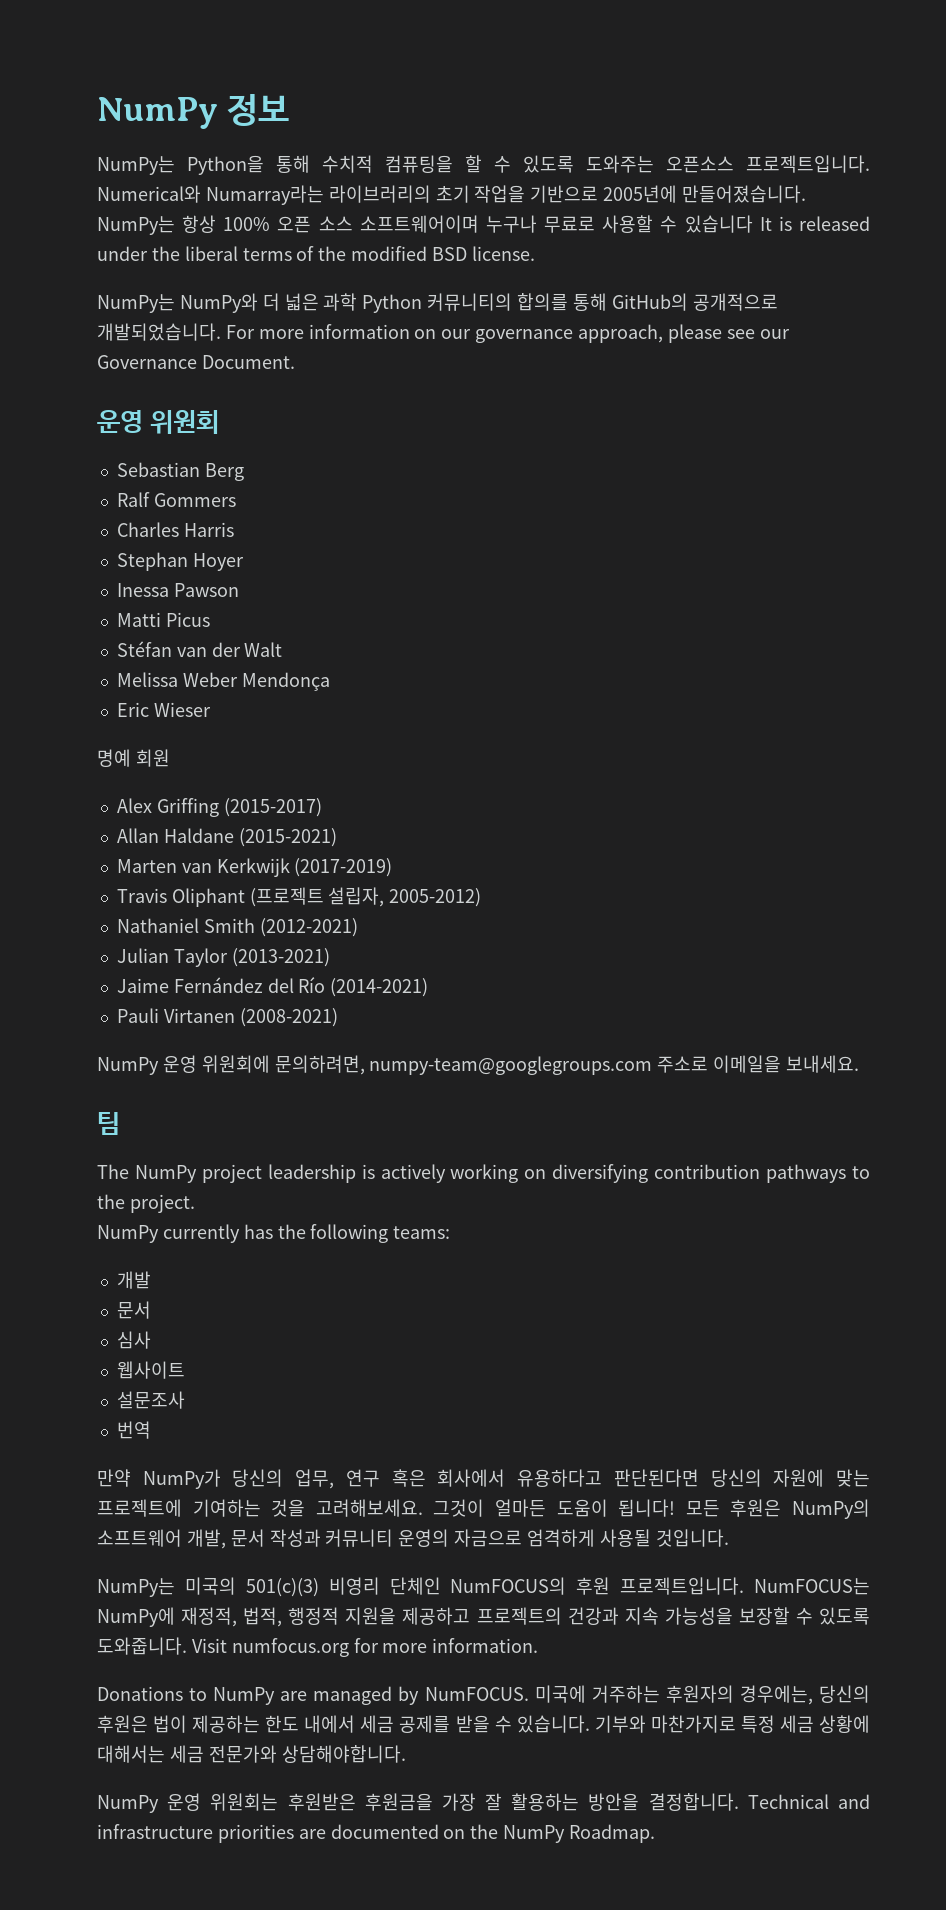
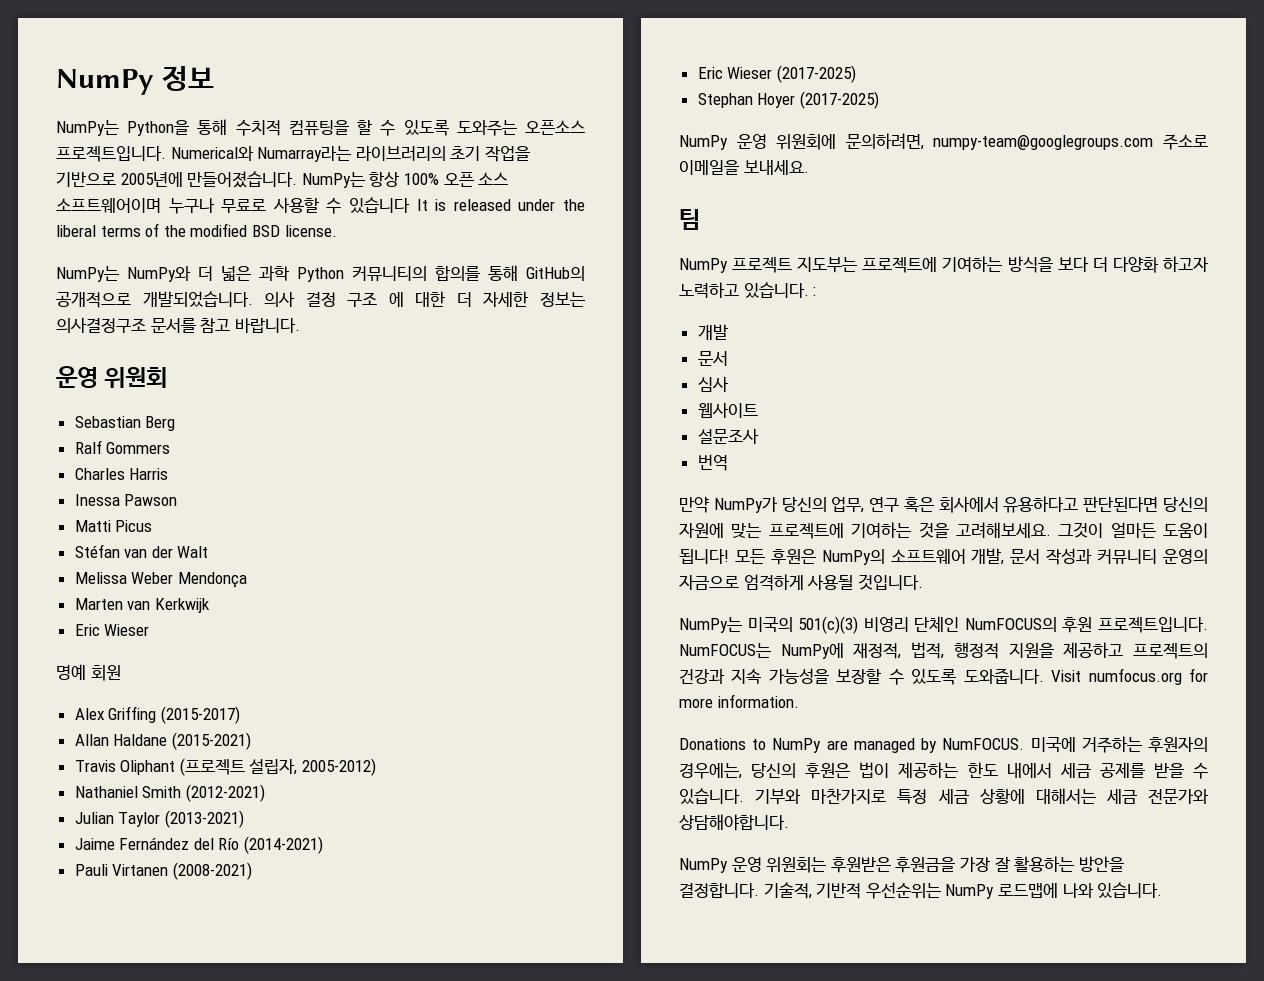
[225,324,790,343] [97,355,295,369] For more information on our governance approach, please see our Governance Document. -> [264,291,585,307] [56,317,300,333] 의사 결정 구조 에 대한 더 자세한 정보는 의사결정구조 문서를 참고 바랍니다.
[116,552,244,571] // Stephan Hoyer -> (169, 474) none
(330, 681) none -> [74,598,210,613] // Marten van Kerkwijk
[116,858,393,877] // Marten van Kerkwijk (2017-2019) -> (251, 741) none
(338, 1017) none -> [697,65,856,83] [697,91,879,109] // Eric Wieser (2017-2025) // Stephan Hoyer (2017-2025)
[97,1164,870,1183] [97,1194,195,1213] [97,1224,451,1243] The NumPy project leadership is actively working on diversifying contribution pathways to the project. // NumPy currently has the following teams: -> [679,256,1209,273] [679,282,817,298] NumPy 프로젝트 지도부는 프로젝트에 기여하는 방식을 보다 더 다양화 하고자 노력하고 있습니다. :
[747,1794,870,1809] [97,1824,656,1843] Technical and infrastructure priorities are documented on the NumPy Roadmap. -> [763,882,1163,899] 기술적, 기반적 우선순위는 NumPy 로드맵에 나와 있습니다.

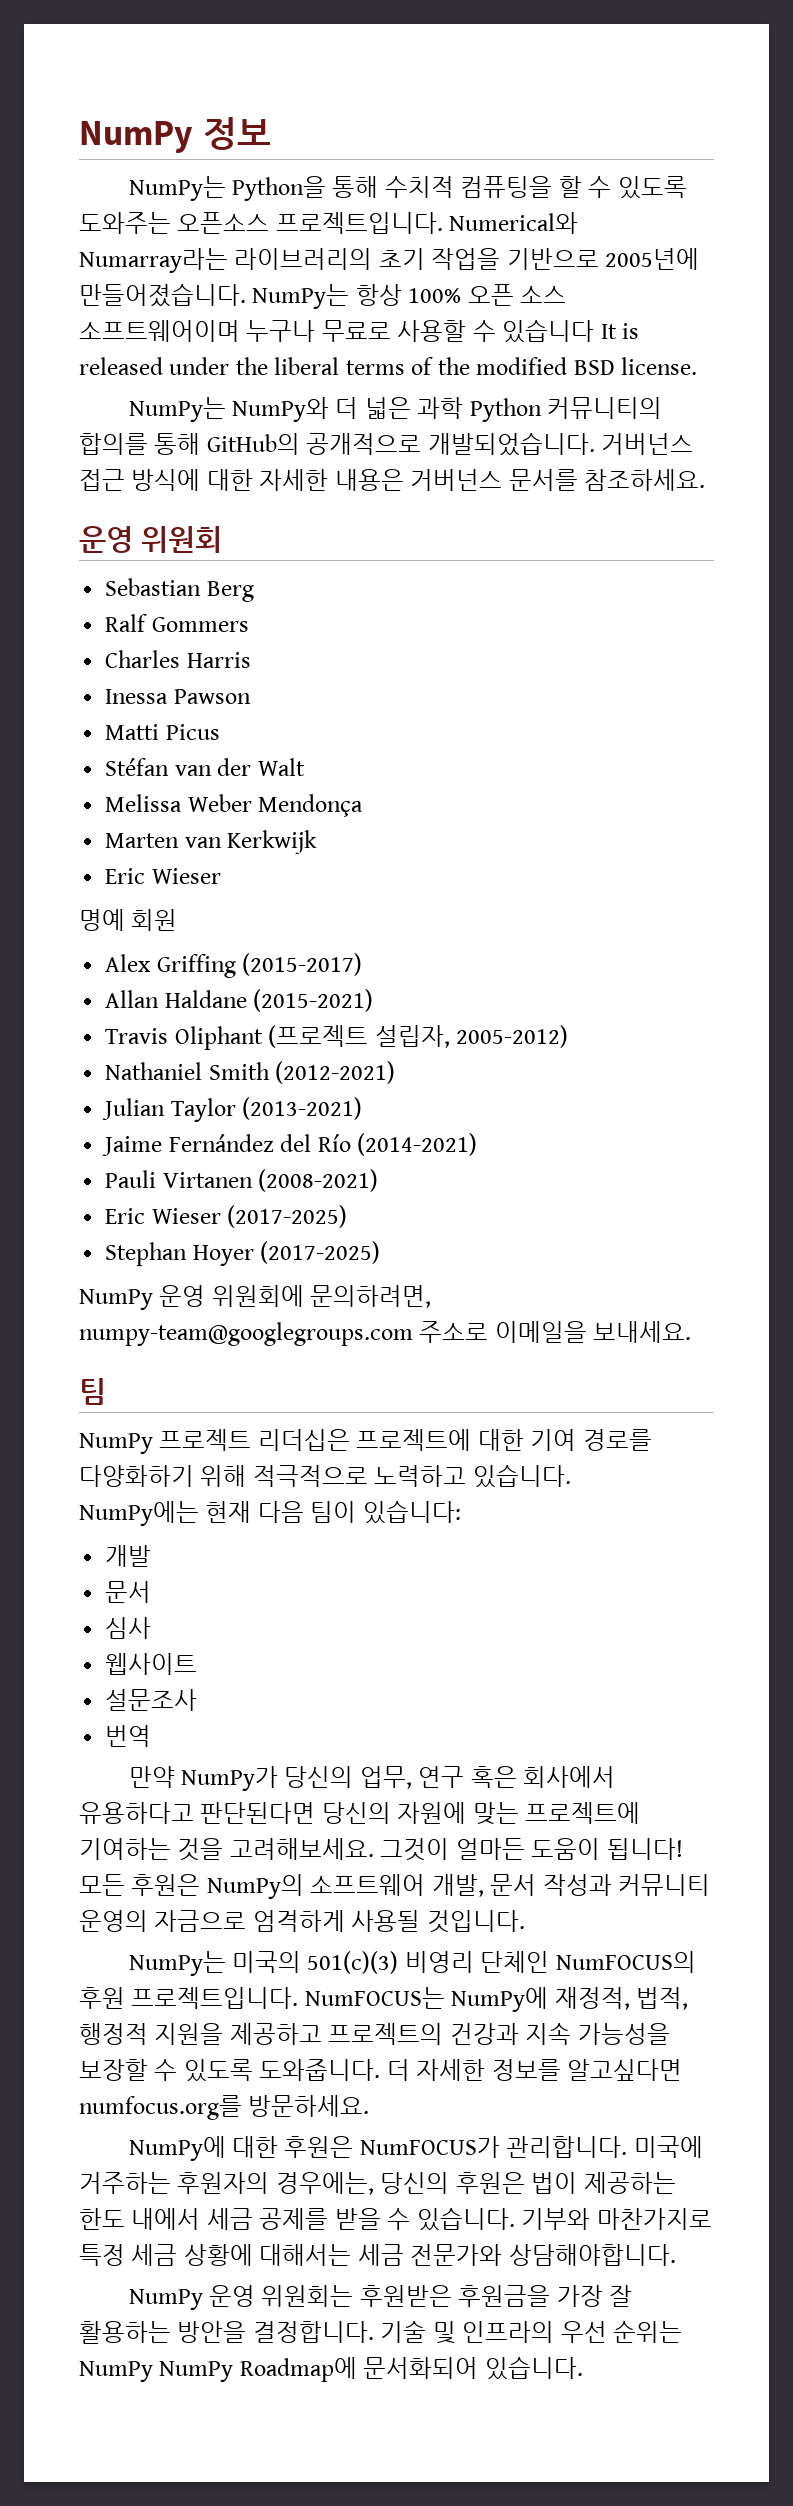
[264,291,585,307] [56,317,300,333] 의사 결정 구조 에 대한 더 자세한 정보는 의사결정구조 문서를 참고 바랍니다. -> [601,433,694,455] [79,469,706,491] 거버넌스 접근 방식에 대한 자세한 내용은 거버넌스 문서를 참조하세요.
[797,256,1209,273] [679,282,817,298] 지도부는 프로젝트에 기여하는 방식을 보다 더 다양화 하고자 노력하고 있습니다. : -> [257,1429,652,1451] [79,1464,571,1488] [79,1500,461,1526] 리더십은 프로젝트에 대한 기여 경로를 다양화하기 위해 적극적으로 노력하고 있습니다. // NumPy에는 현재 다음 팀이 있습니다:
[1051,668,1208,685] [679,694,799,708] [679,738,1025,753] Visit numfocus.org for more information. // Donations to NumPy are managed by NumFOCUS. -> [386,2059,683,2081] [79,2095,370,2120] [128,2136,628,2161] 더 자세한 정보를 알고싶다면 numfocus.org를 방문하세요. // NumPy에 대한 후원은 NumFOCUS가 관리합니다.
[763,882,1094,899] 기술적, 기반적 우선순위는 NumPy 로드맵에 나와 -> [380,2320,683,2344] [79,2357,479,2382] 기술 및 인프라의 우선 순위는 NumPy NumPy Roadmap에 문서화되어

